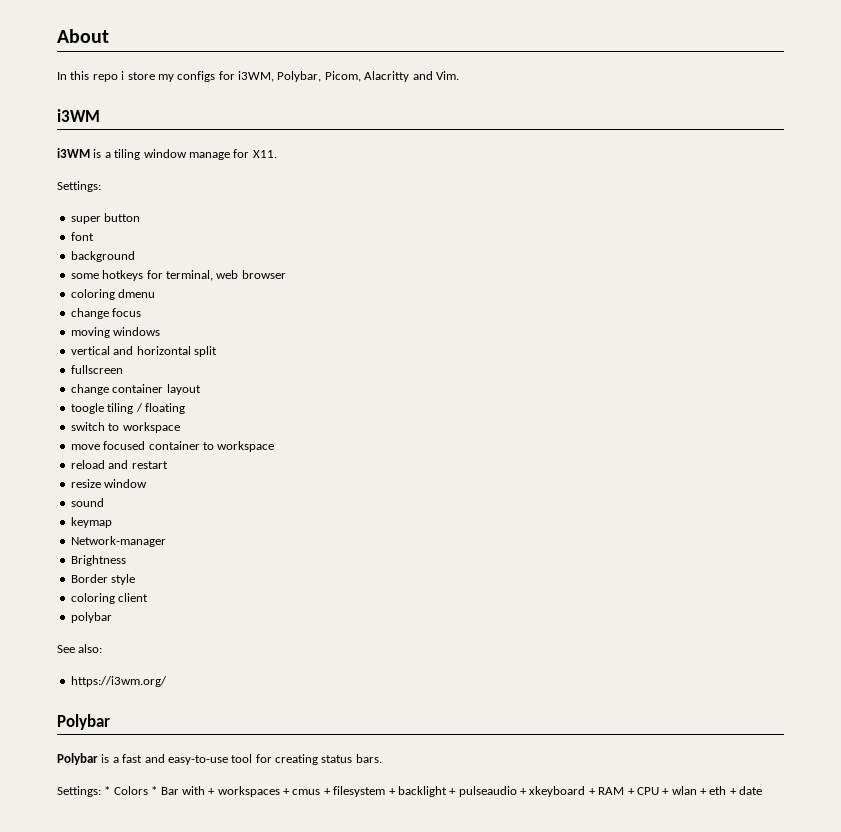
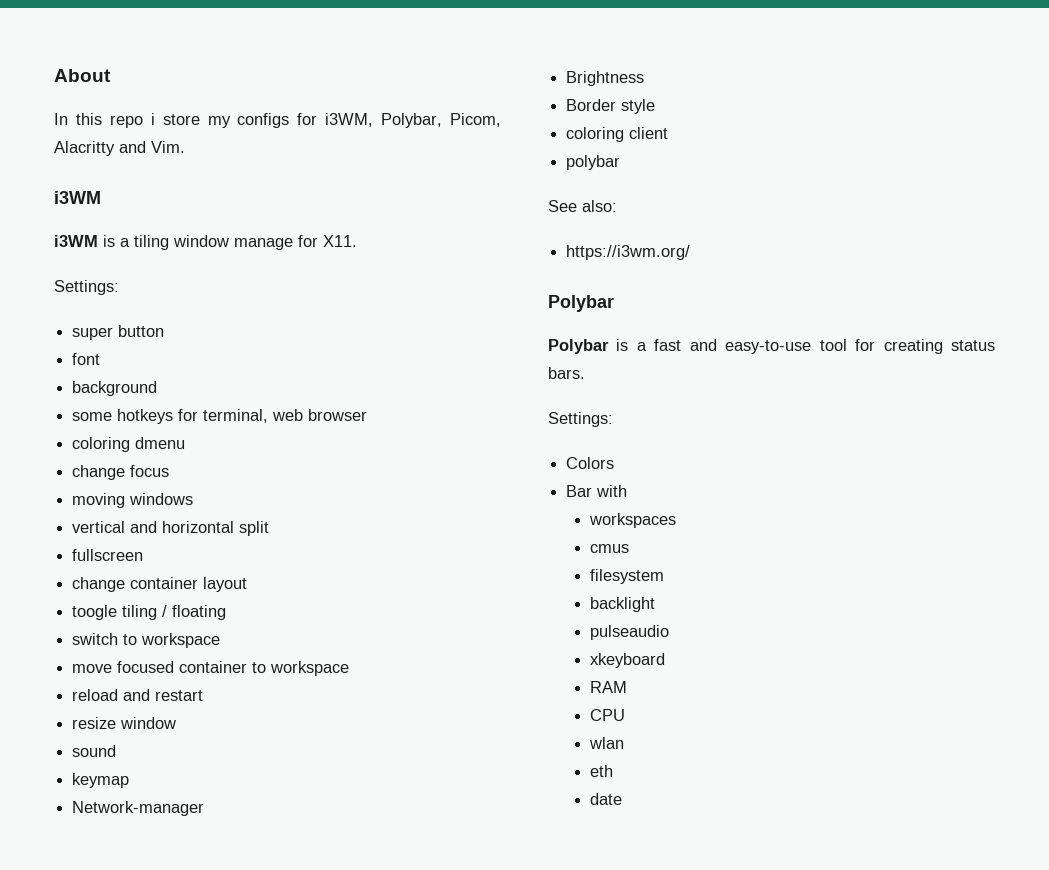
[104,786,111,795] * -> (613, 419) //
[151,786,158,795] * -> (615, 463) //
[208,788,216,795] + -> (628, 491) //
[283,788,290,795] + -> (677, 520) //
[323,788,331,795] + -> (630, 548) //
[388,788,396,795] + -> (665, 576) //
[449,788,457,795] + -> (656, 604) //
[520,788,527,795] + -> (670, 632) //
[588,788,596,795] + -> (666, 660) //
[627,788,635,795] + -> (628, 687) //
[662,788,670,795] + -> (626, 715) //
[700,788,707,795] + -> (625, 743) //
[729,788,737,795] + -> (614, 771) //

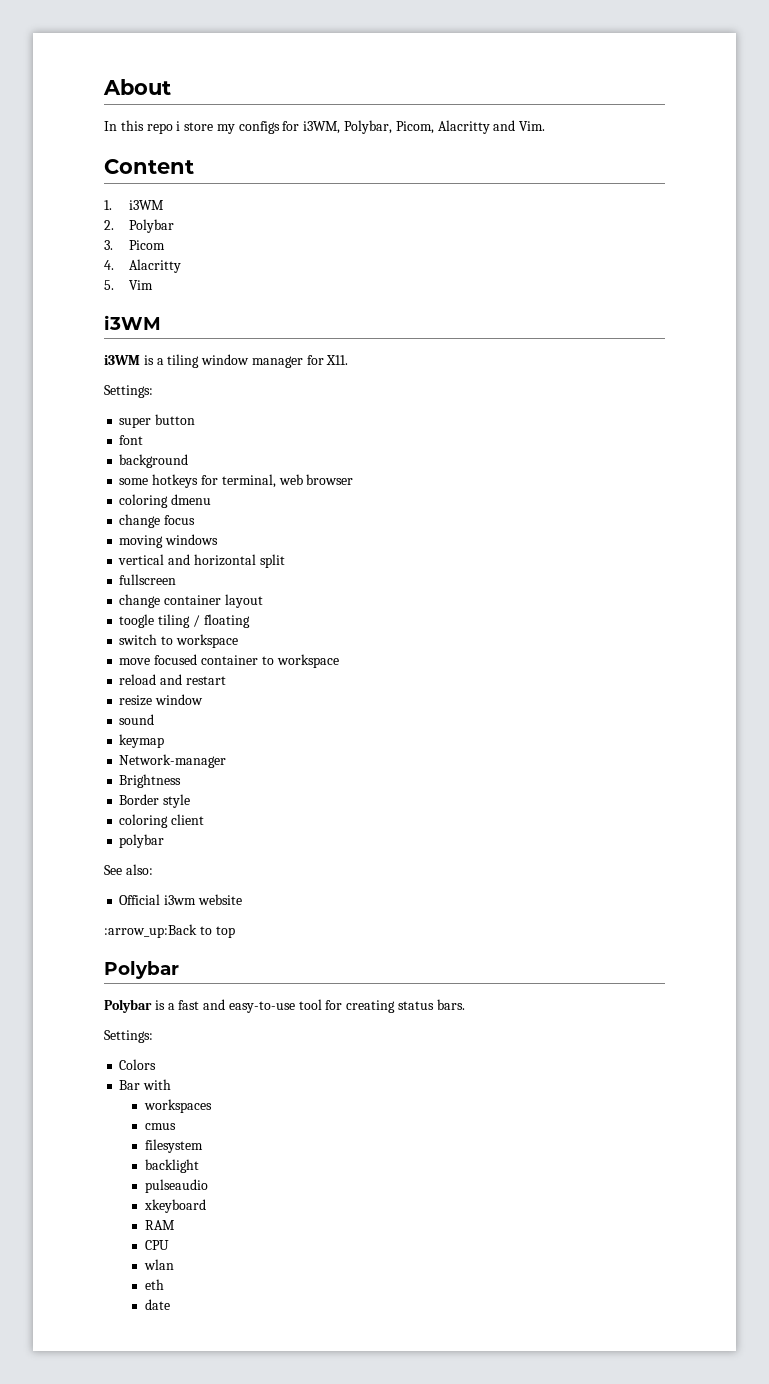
(185, 147) none -> [104,159,194,174] [104,200,165,210] [104,219,175,233] [104,240,166,250] [104,259,182,273] [104,280,154,290] // Content // 1. i3WM // 2. Polybar // 3. Picom // 4. Alacritty // 5. Vim
[234,238,293,250] manage -> [251,356,303,368] manager
[566,245,691,260] https://i3wm.org/ -> [119,894,242,905] [104,924,235,938] Official i3wm website // :arrow_up:Back to top

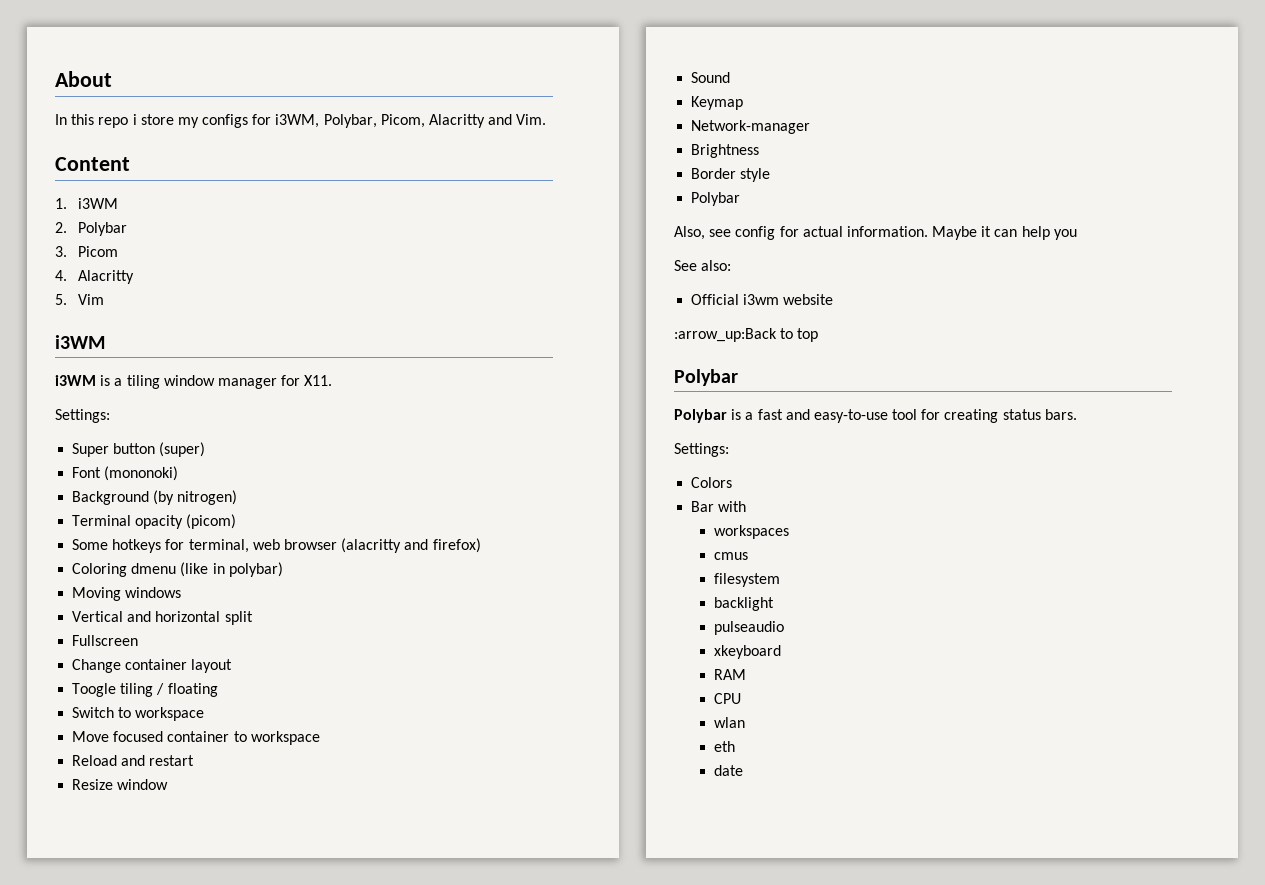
[119,417,152,428] super -> [72,443,110,457] Super
[119,435,144,445] [119,454,189,468] [119,478,149,485] // font // background // some -> [159,442,206,457] [72,466,179,481] [72,490,238,505] [72,514,237,529] [72,539,109,550] (super) // Font (mononoki) // Background (by nitrogen) // Terminal opacity (picom) // Some
[119,494,212,508] [119,514,196,528] [119,535,164,548] // coloring dmenu // change focus // moving -> [341,538,481,553] [72,562,283,577] [72,587,122,601] (alacritty and firefox) // Coloring dmenu (like in polybar) // Moving
[118,554,165,565] vertical -> [72,611,124,622] Vertical
[119,574,177,585] [119,594,161,608] fullscreen // change -> [72,635,139,646] [72,659,122,673] Fullscreen // Change
[119,614,155,628] toogle -> [72,683,117,697] Toogle
[119,634,238,648] [119,658,151,665] switch to workspace // move -> [72,707,205,721] [72,731,110,742] Switch to workspace // Move
[119,674,157,685] reload -> [72,755,118,766] Reload
[119,695,153,706] resize -> [72,779,114,790] Resize
[119,714,155,725] [119,734,165,748] sound // keymap -> [691,72,731,83] [691,96,744,110] Sound // Keymap
[119,814,205,828] [119,834,165,848] coloring client // polybar -> [691,192,741,206] [674,226,1077,240] Polybar // Also, see config for actual information. Maybe it can help you

